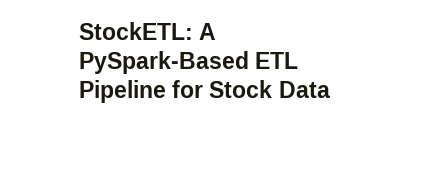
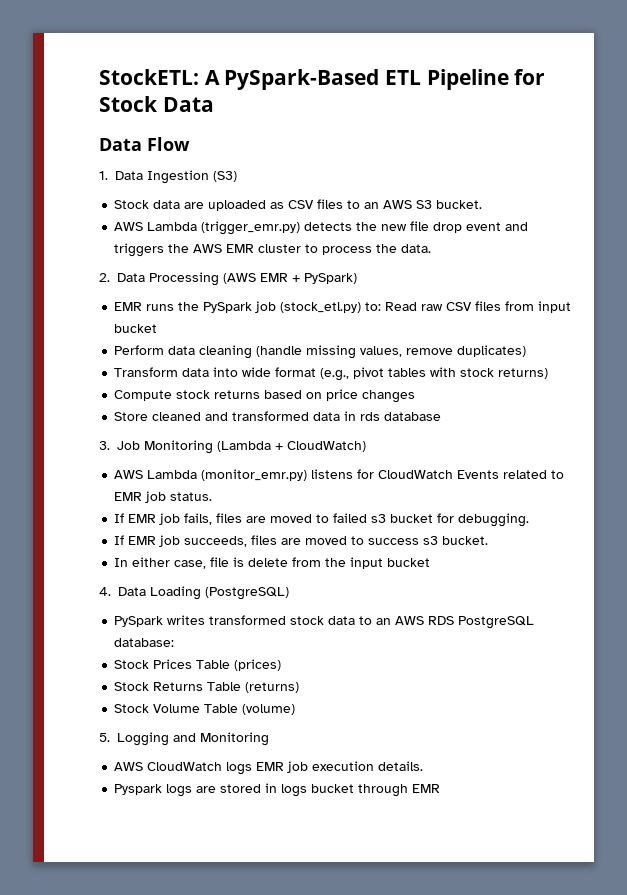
(330, 89) none -> [99,137,190,151] [99,170,238,184] [114,199,483,211] [114,221,529,235] [114,243,432,257] [99,272,357,286] [114,301,572,313] [114,324,158,333] [114,345,527,359] [114,367,549,381] [114,389,416,403] [114,411,442,421] [99,440,366,454] [114,469,565,481] [114,491,213,503] [114,513,530,527] [114,535,489,547] [114,557,431,569] [99,586,289,600] [114,615,535,629] [114,638,175,647] [114,659,282,671] [114,682,300,693] [114,704,296,715] [99,732,269,746] [114,761,424,775] [114,783,441,797] // Data Flow // 1. Data Ingestion (S3) // Stock data are uploaded as CSV files to an AWS S3 bucket. // AWS Lambda (trigger_emr.py) detects the new file drop event and triggers the AWS EMR cluster to process the data. // 2. Data Processing (AWS EMR + PySpark) // EMR runs the PySpark job (stock_etl.py) to: Read raw CSV files from input bucket // Perform data cleaning (handle missing values, remove duplicates) // Transform data into wide format (e.g., pivot tables with stock returns) // Compute stock returns based on price changes // Store cleaned and transformed data in rds database // 3. Job Monitoring (Lambda + CloudWatch) // AWS Lambda (monitor_emr.py) listens for CloudWatch Events related to EMR job status. // If EMR job fails, files are moved to failed s3 bucket for debugging. // If EMR job succeeds, files are moved to success s3 bucket. // In either case, file is delete from the input bucket // 4. Data Loading (PostgreSQL) // PySpark writes transformed stock data to an AWS RDS PostgreSQL database: // Stock Prices Table (prices) // Stock Returns Table (returns) // Stock Volume Table (volume) // 5. Logging and Monitoring // AWS CloudWatch logs EMR job execution details. // Pyspark logs are stored in logs bucket through EMR

